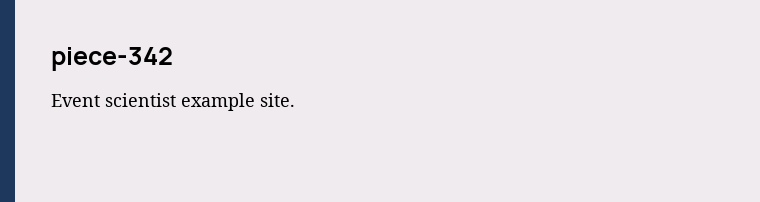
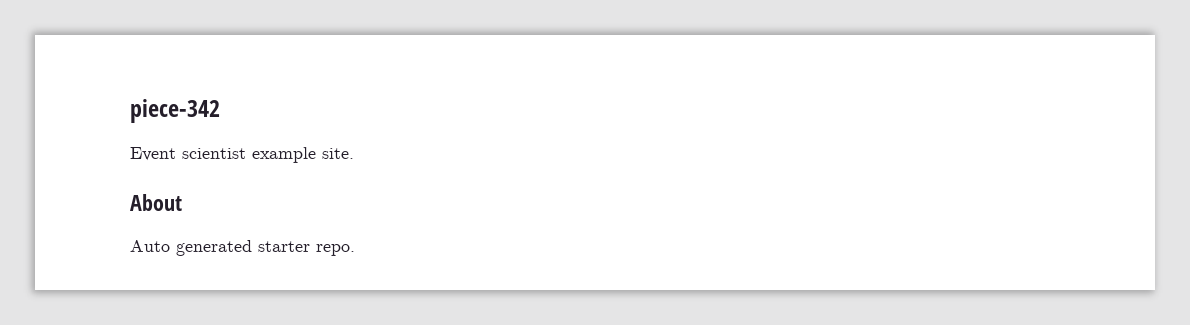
(295, 100) none -> [130,194,182,211] [130,240,355,256] // About // Auto generated starter repo.

